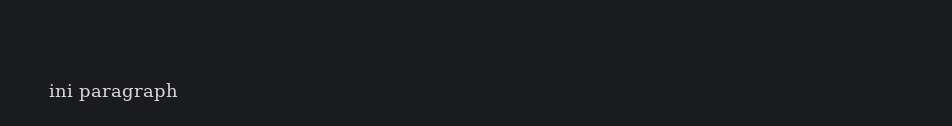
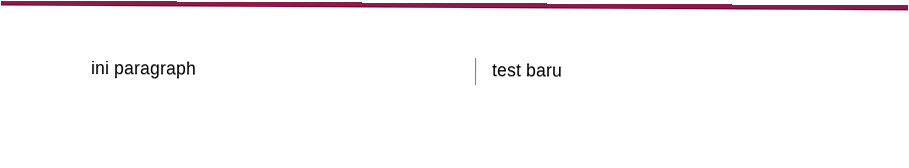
(178, 92) none -> [492,63,563,77] // test baru

